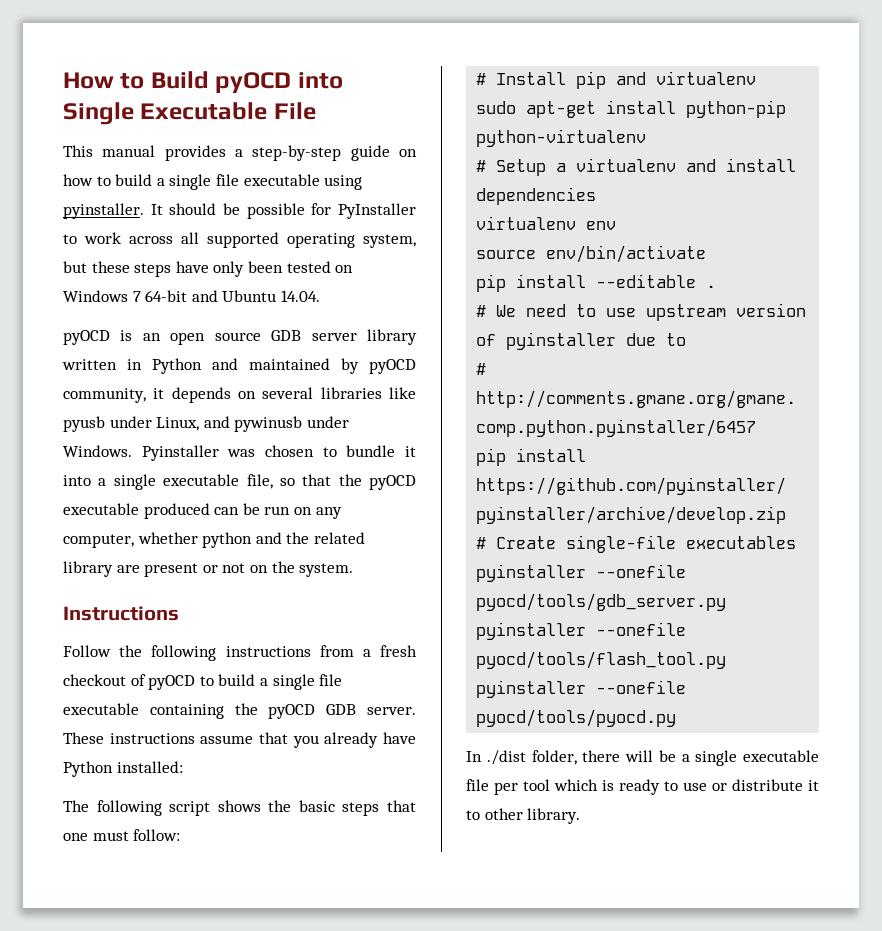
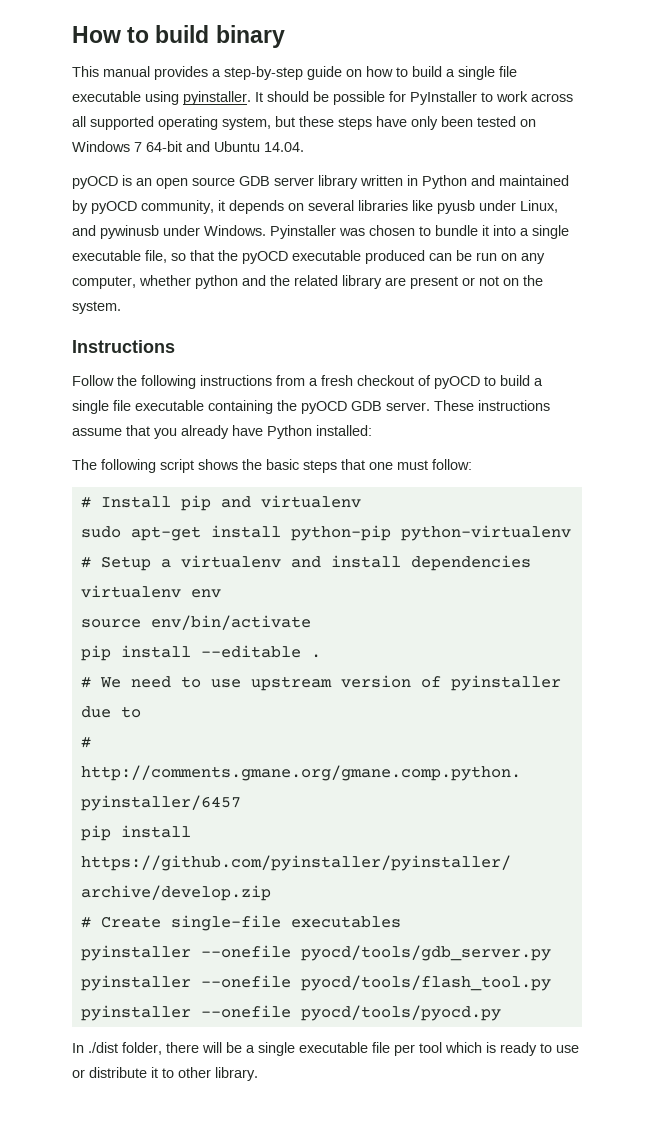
[150,71,343,93] [63,102,316,125] Build pyOCD into Single Executable File -> [155,25,285,48] build binary

